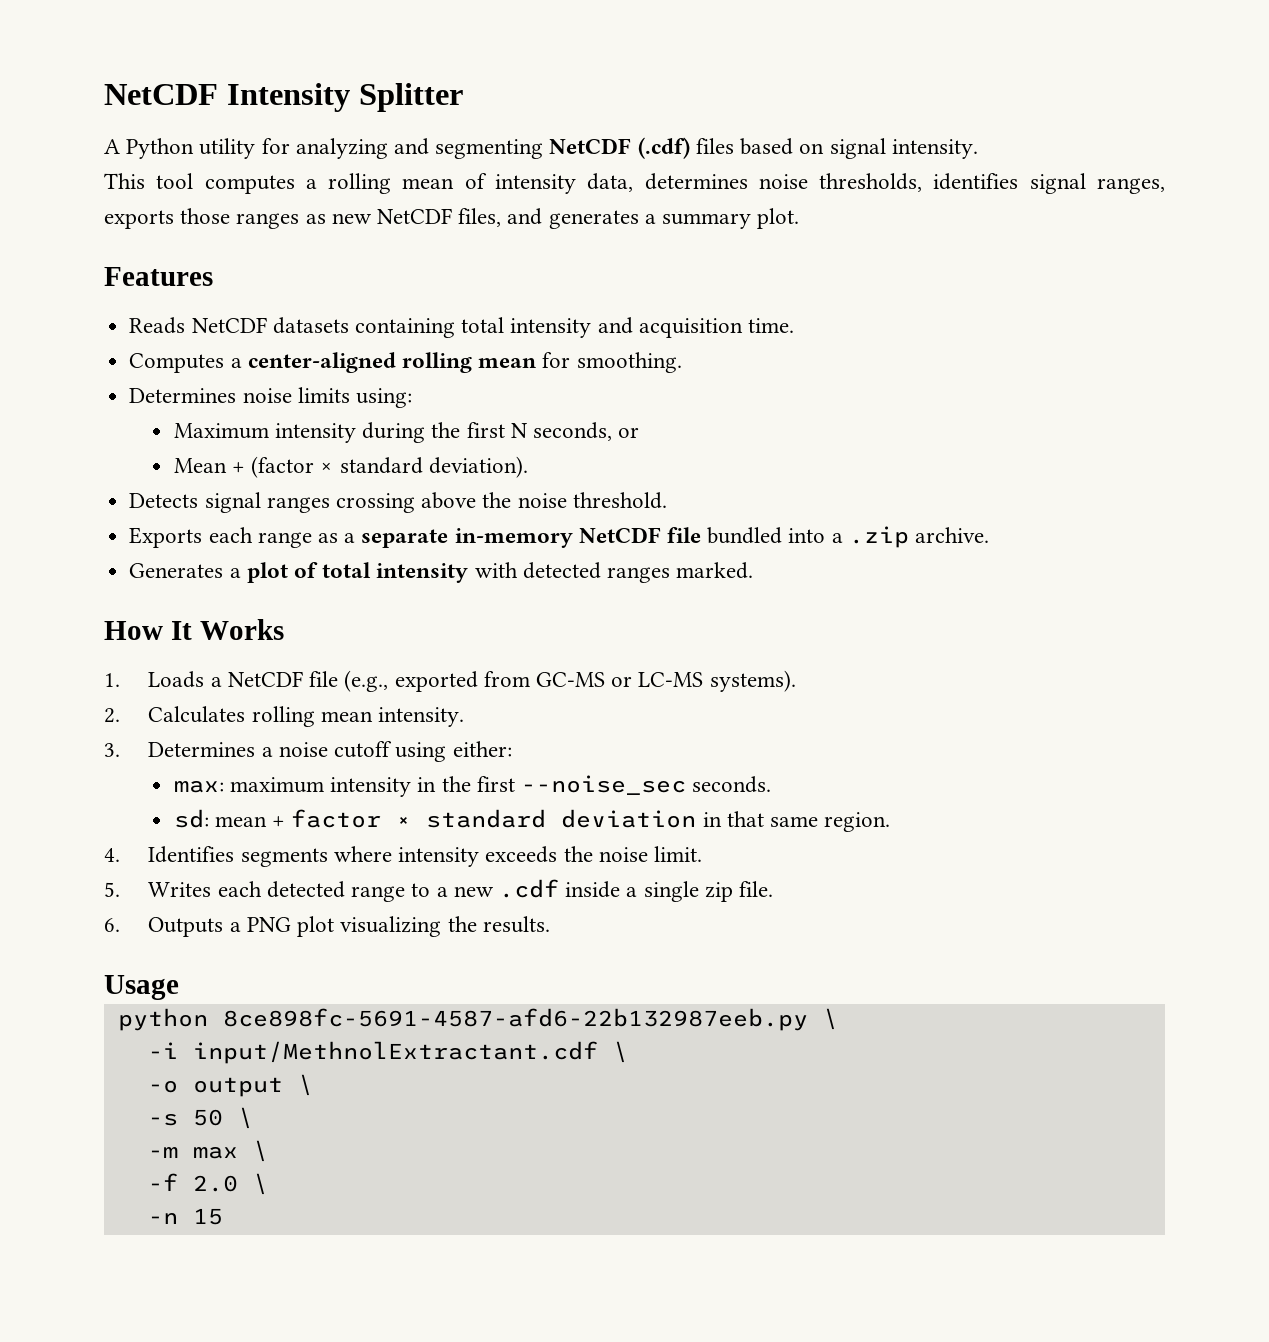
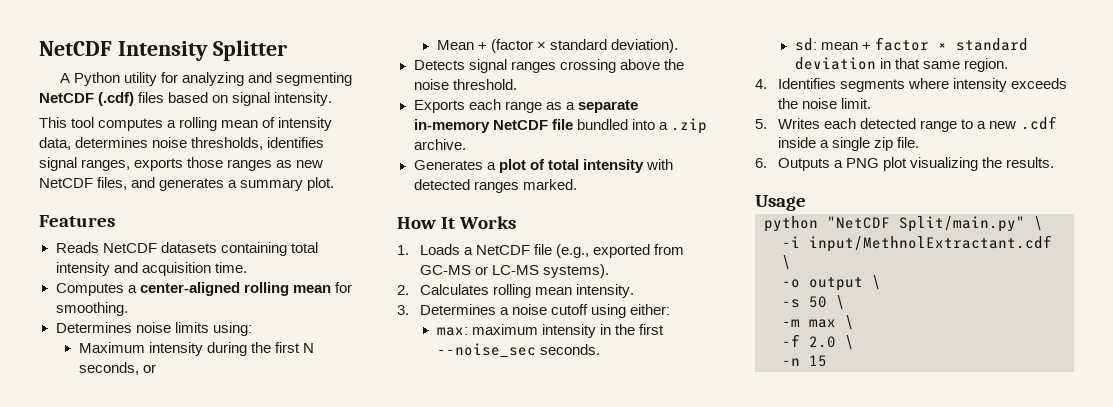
[222,1008,808,1031] 8ce898fc-5691-4587-afd6-22b132987eeb.py -> [827,216,1025,232] "NetCDF Split/main.py"

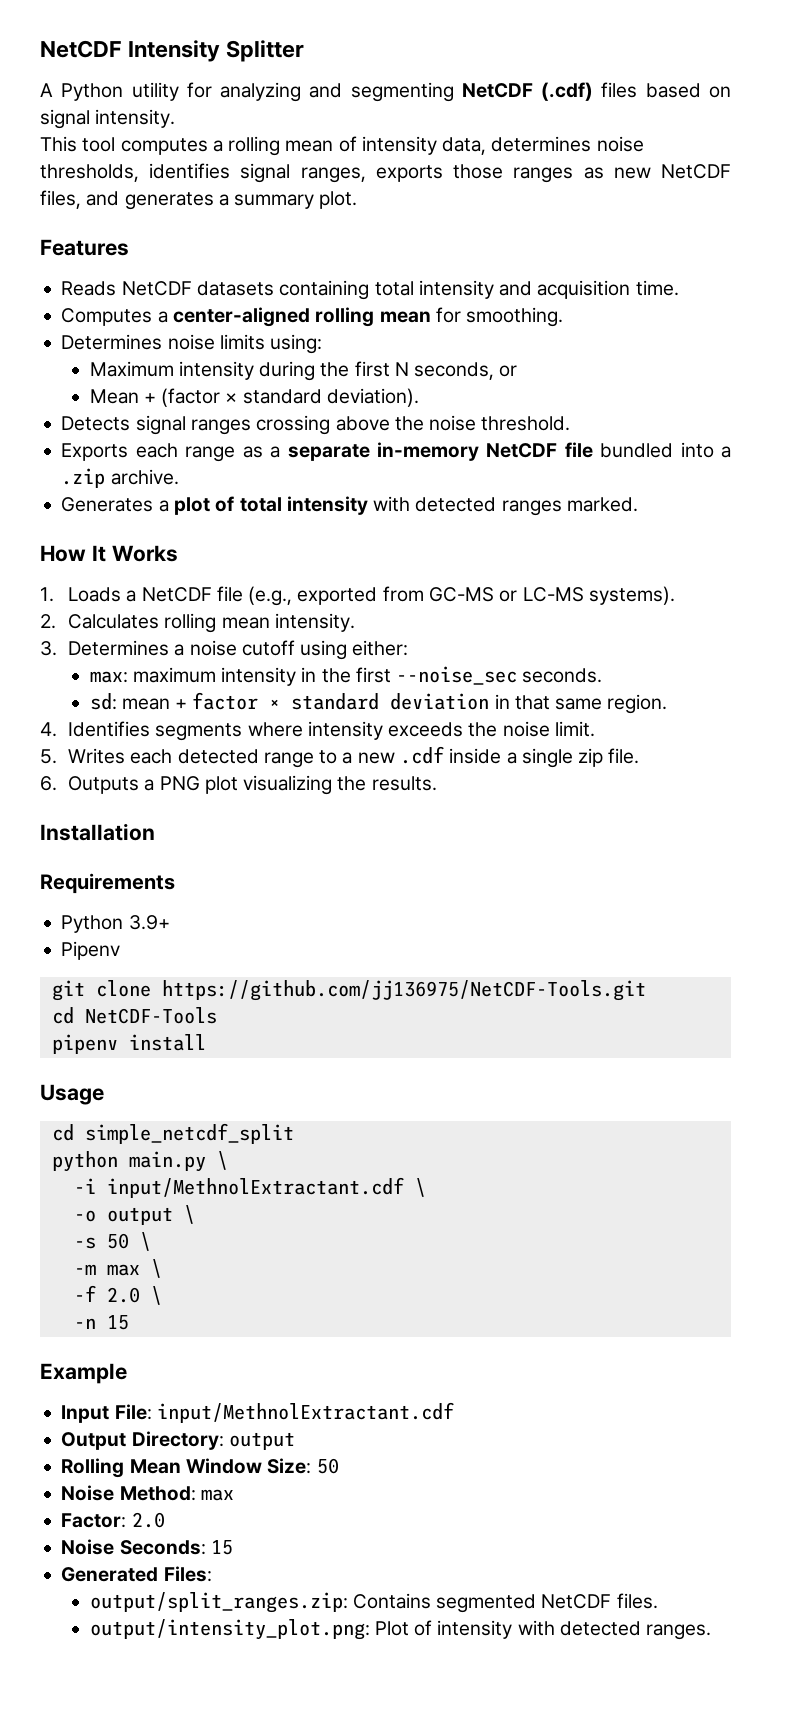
(1055, 162) none -> [40,823,155,841] [40,873,175,894] [61,915,170,933] [61,941,121,960] [51,980,646,1001] [51,1007,217,1024] [51,1034,206,1054] // Installation // Requirements // Python 3.9+ // Pipenv // git clone https://github.com/jj136975/NetCDF-Tools.git // cd NetCDF-Tools // pipenv install
(806, 203) none -> [51,1123,294,1144] // cd simple_netcdf_split
[827,216,1025,232] "NetCDF Split/main.py" -> [128,1151,206,1172] main.py
(827, 361) none -> [40,1363,127,1384] [61,1402,454,1423] [61,1431,295,1450] [61,1458,339,1478] [61,1485,234,1501] [61,1512,165,1528] [61,1539,233,1555] [61,1566,212,1582] [89,1592,658,1613] [89,1619,712,1640] // Example // Input File: input/MethnolExtractant.cdf // Output Directory: output // Rolling Mean Window Size: 50 // Noise Method: max // Factor: 2.0 // Noise Seconds: 15 // Generated Files: // output/split_ranges.zip: Contains segmented NetCDF files. // output/intensity_plot.png: Plot of intensity with detected ranges.

